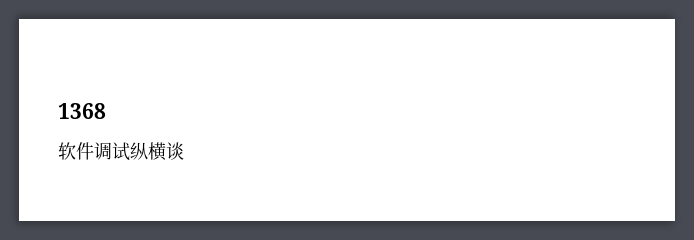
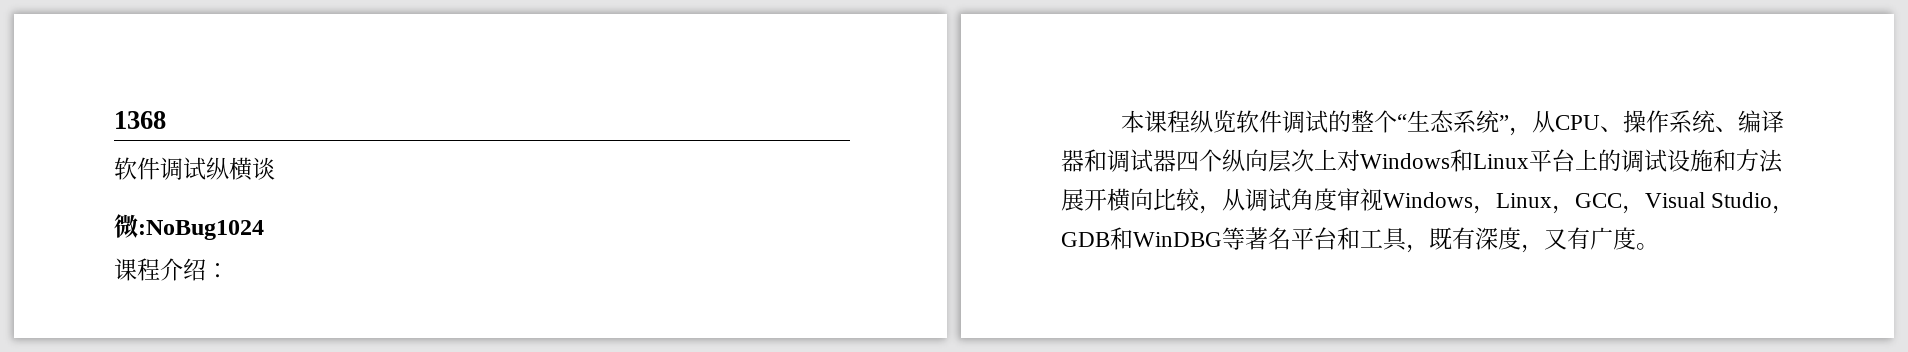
(184, 151) none -> [114,214,264,240] [114,258,229,281] [1120,110,1784,136] [1061,149,1783,173] [1061,188,1796,214] [1061,227,1659,253] // 微:NoBug1024 // 课程介绍： // 本课程纵览软件调试的整个“生态系统”，从CPU、操作系统、编译器和调试器四个纵向层次上对Windows和Linux平台上的调试设施和方法展开横向比较，从调试角度审视Windows，Linux，GCC，Visual Studio，GDB和WinDBG等著名平台和工具，既有深度，又有广度。

